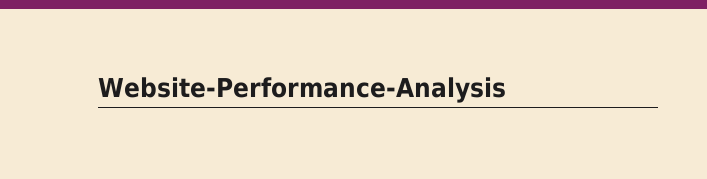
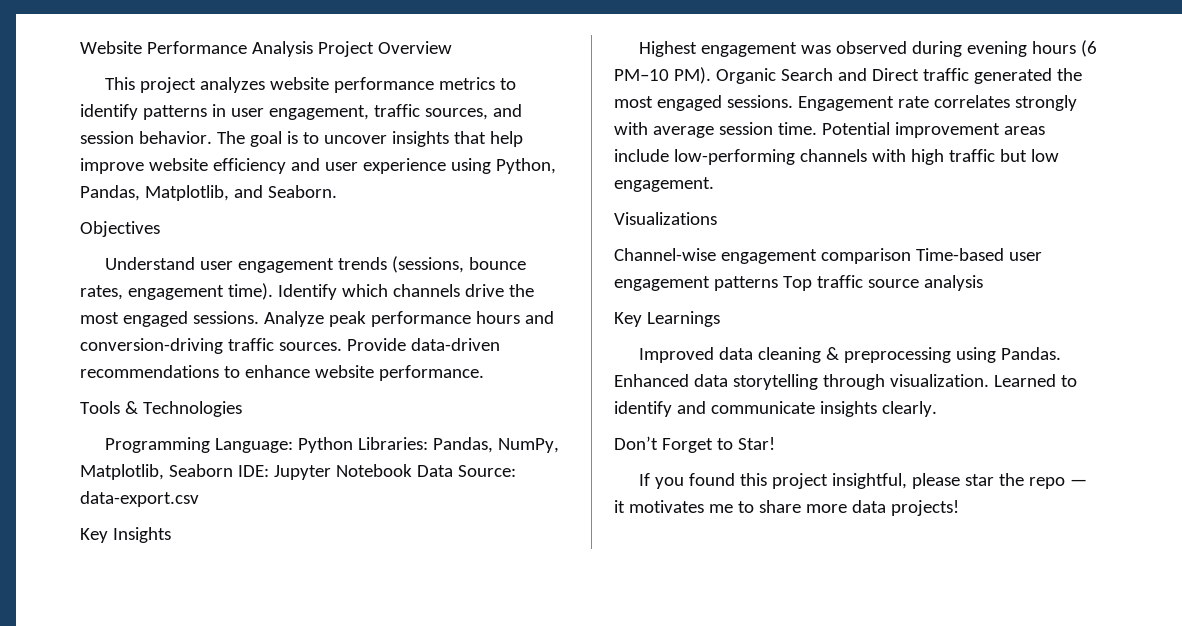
[98,77,506,103] Website-Performance-Analysis -> [80,41,452,57] [105,77,517,93] [80,104,522,120] [80,131,523,147] [80,158,556,174] [80,185,337,201] [80,221,160,237] [105,256,527,273] [80,283,534,300] [80,311,554,327] [80,338,500,354] [80,365,484,381] [80,401,242,417] [105,437,560,453] [80,464,516,480] [80,491,199,507] [80,527,171,543] [639,40,1098,57] [614,67,1082,84] [614,95,1077,111] [614,122,1045,138] [614,149,1059,165] [614,177,714,192] [614,212,717,225] [614,248,1042,264] [614,275,983,291] [614,311,720,327] [639,347,1062,363] [614,374,1077,390] [614,401,937,417] [614,436,775,453] [639,473,1088,489] [614,500,959,516] Website Performance Analysis Project Overview // This project analyzes website performance metrics to identify patterns in user engagement, traffic sources, and session behavior. The goal is to uncover insights that help improve website efficiency and user experience using Python, Pandas, Matplotlib, and Seaborn. // Objectives // Understand user engagement trends (sessions, bounce rates, engagement time). Identify which channels drive the most engaged sessions. Analyze peak performance hours and conversion-driving traffic sources. Provide data-driven recommendations to enhance website performance. // Tools & Technologies // Programming Language: Python Libraries: Pandas, NumPy, Matplotlib, Seaborn IDE: Jupyter Notebook Data Source: data-export.csv // Key Insights // Highest engagement was observed during evening hours (6 PM–10 PM). Organic Search and Direct traffic generated the most engaged sessions. Engagement rate correlates strongly with average session time. Potential improvement areas include low-performing channels with high traffic but low engagement. // Visualizations // Channel-wise engagement comparison Time-based user engagement patterns Top traffic source analysis // Key Learnings // Improved data cleaning & preprocessing using Pandas. Enhanced data storytelling through visualization. Learned to identify and communicate insights clearly. // Don’t Forget to Star! // If you found this project insightful, please star the repo — it motivates me to share more data projects!

